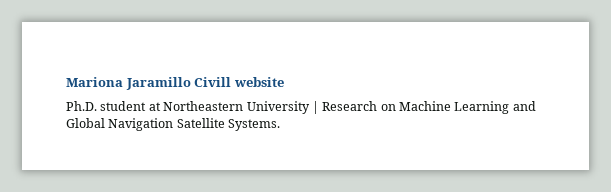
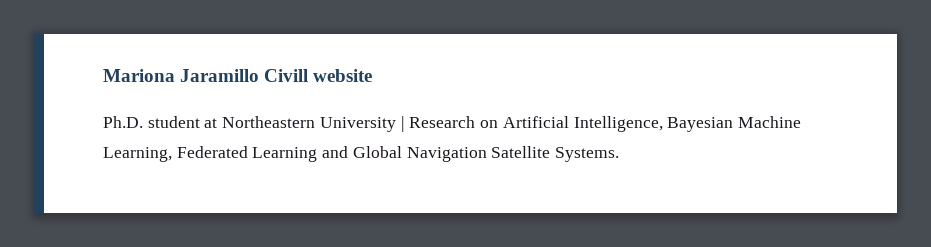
[399,101,451,111] Machine -> [502,116,801,132] [103,146,248,162] Artificial Intelligence, Bayesian Machine Learning, Federated

